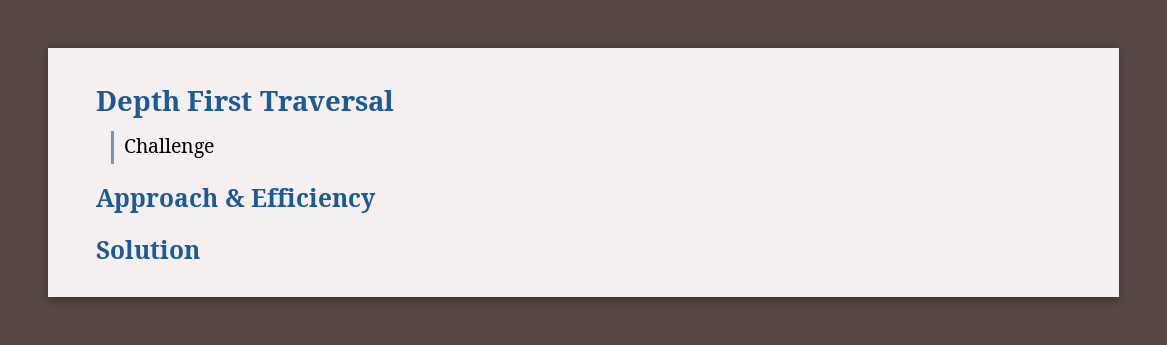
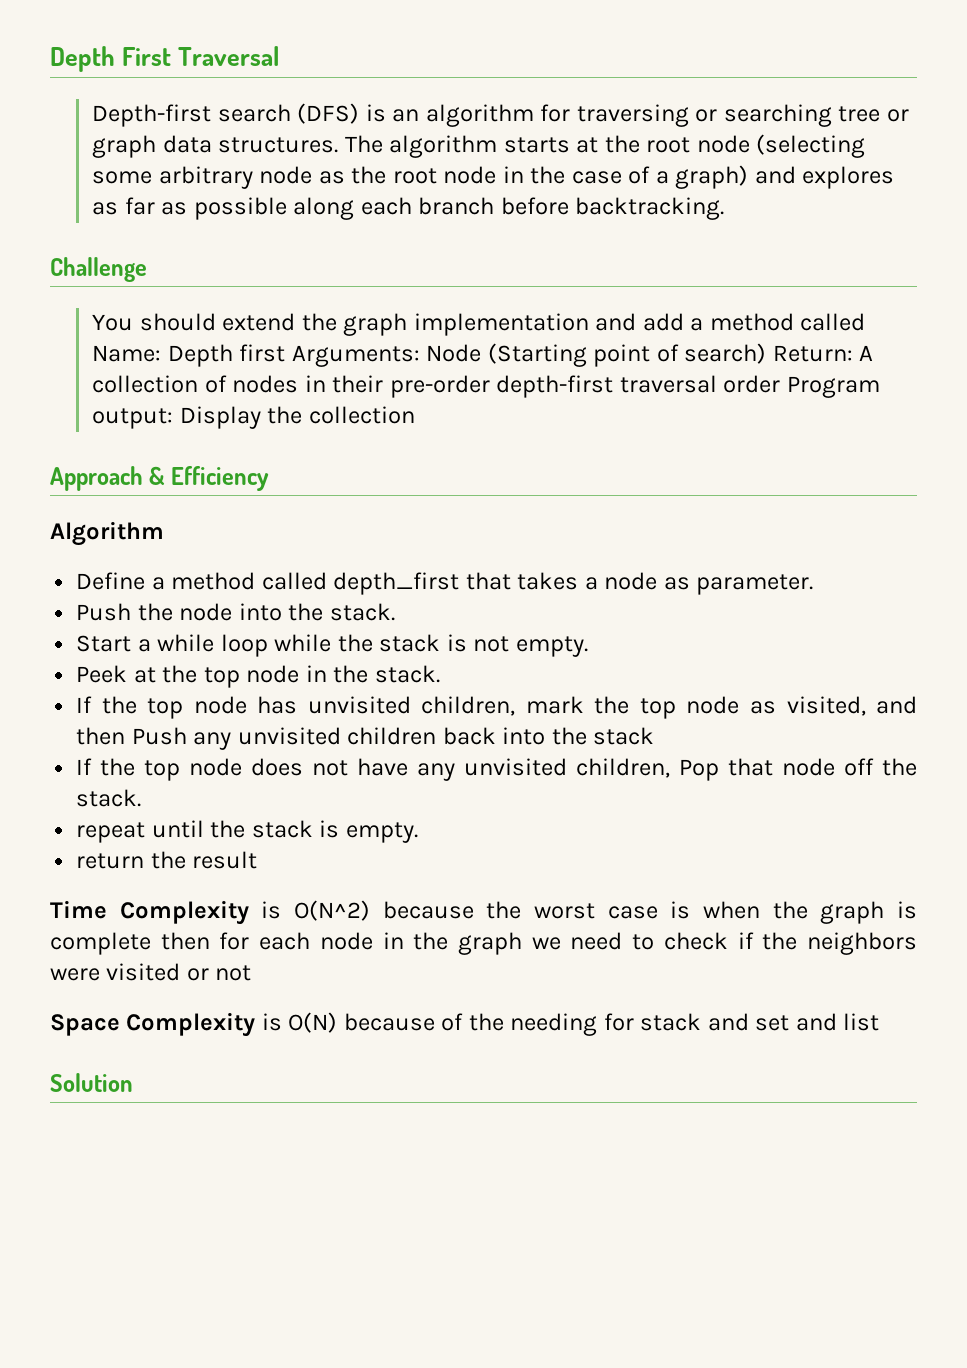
[124,138,215,158] [96,188,377,213] Challenge // Approach & Efficiency -> [92,103,909,127] [92,134,866,158] [92,165,895,189] [92,197,725,220] [50,257,147,282] [92,313,866,336] [92,343,874,367] [92,375,880,398] [92,406,415,429] [50,466,269,491] [50,521,164,546] [76,572,814,595] [76,603,395,621] [76,634,588,657] [76,665,440,688] [76,696,917,719] [76,727,655,750] [76,758,917,781] [76,789,142,807] [76,820,418,843] [76,851,258,869] [50,900,917,925] [50,932,917,955] [50,963,252,981] [50,1012,880,1037] Depth-first search (DFS) is an algorithm for traversing or searching tree or graph data structures. The algorithm starts at the root node (selecting some arbitrary node as the root node in the case of a graph) and explores as far as possible along each branch before backtracking. // Challenge // You should extend the graph implementation and add a method called Name: Depth first Arguments: Node (Starting point of search) Return: A collection of nodes in their pre-order depth-first traversal order Program output: Display the collection // Approach & Efficiency // Algorithm // Define a method called depth_first that takes a node as parameter. // Push the node into the stack. // Start a while loop while the stack is not empty. // Peek at the top node in the stack. // If the top node has unvisited children, mark the top node as visited, and then Push any unvisited children back into the stack // If the top node does not have any unvisited children, Pop that node off the stack. // repeat until the stack is empty. // return the result // Time Complexity is O(N^2) because the worst case is when the graph is complete then for each node in the graph we need to check if the neighbors were visited or not // Space Complexity is O(N) because of the needing for stack and set and list

